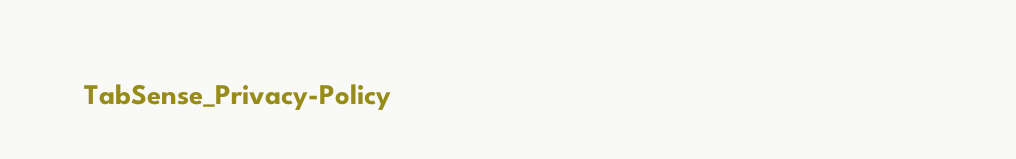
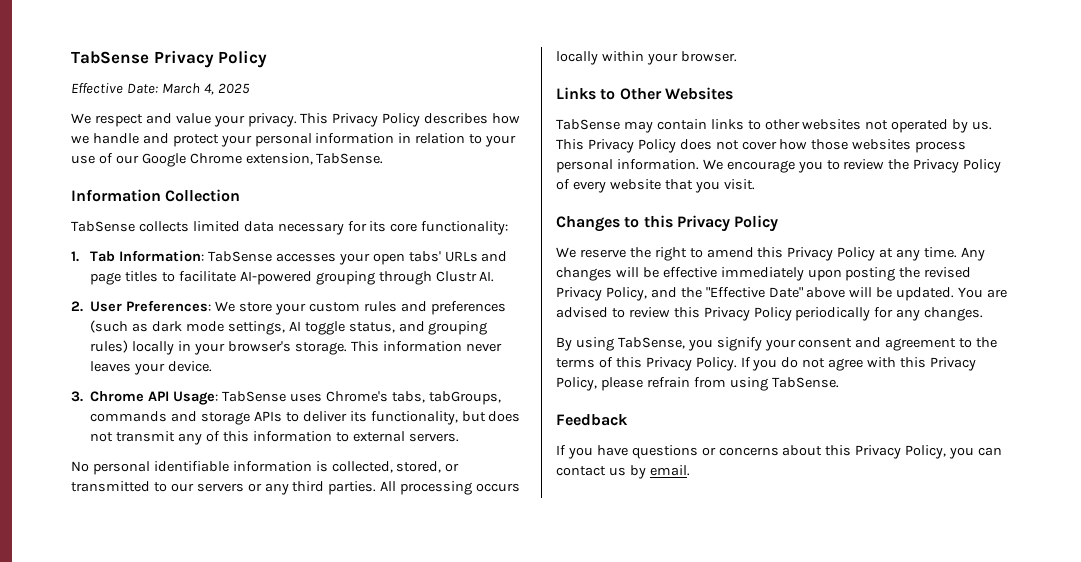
[84,84,391,110] TabSense_Privacy-Policy -> [71,50,268,68] [71,83,250,95] [71,113,521,127] [71,133,517,147] [71,153,384,167] [71,189,241,202] [71,221,509,235] [71,250,508,265] [90,271,495,285] [71,300,506,315] [90,320,488,335] [90,340,502,355] [90,361,213,375] [71,391,501,405] [90,411,521,425] [90,431,459,445] [71,461,460,475] [71,481,521,495] [556,51,737,65] [556,87,733,100] [556,119,993,133] [556,139,967,153] [556,159,1002,173] [556,179,755,193] [556,215,779,232] [556,247,985,261] [556,267,972,281] [556,287,1008,301] [556,307,984,321] [556,337,998,351] [556,357,976,371] [556,377,839,391] [556,414,628,426] [556,445,1003,459] [556,465,690,479] TabSense Privacy Policy // Effective Date: March 4, 2025 // We respect and value your privacy. This Privacy Policy describes how we handle and protect your personal information in relation to your use of our Google Chrome extension, TabSense. // Information Collection // TabSense collects limited data necessary for its core functionality: // 1. Tab Information: TabSense accesses your open tabs' URLs and page titles to facilitate AI-powered grouping through Clustr AI. // 2. User Preferences: We store your custom rules and preferences (such as dark mode settings, AI toggle status, and grouping rules) locally in your browser's storage. This information never leaves your device. // 3. Chrome API Usage: TabSense uses Chrome's tabs, tabGroups, commands and storage APIs to deliver its functionality, but does not transmit any of this information to external servers. // No personal identifiable information is collected, stored, or transmitted to our servers or any third parties. All processing occurs locally within your browser. // Links to Other Websites // TabSense may contain links to other websites not operated by us. This Privacy Policy does not cover how those websites process personal information. We encourage you to review the Privacy Policy of every website that you visit. // Changes to this Privacy Policy // We reserve the right to amend this Privacy Policy at any time. Any changes will be effective immediately upon posting the revised Privacy Policy, and the "Effective Date" above will be updated. You are advised to review this Privacy Policy periodically for any changes. // By using TabSense, you signify your consent and agreement to the terms of this Privacy Policy. If you do not agree with this Privacy Policy, please refrain from using TabSense. // Feedback // If you have questions or concerns about this Privacy Policy, you can contact us by email.

